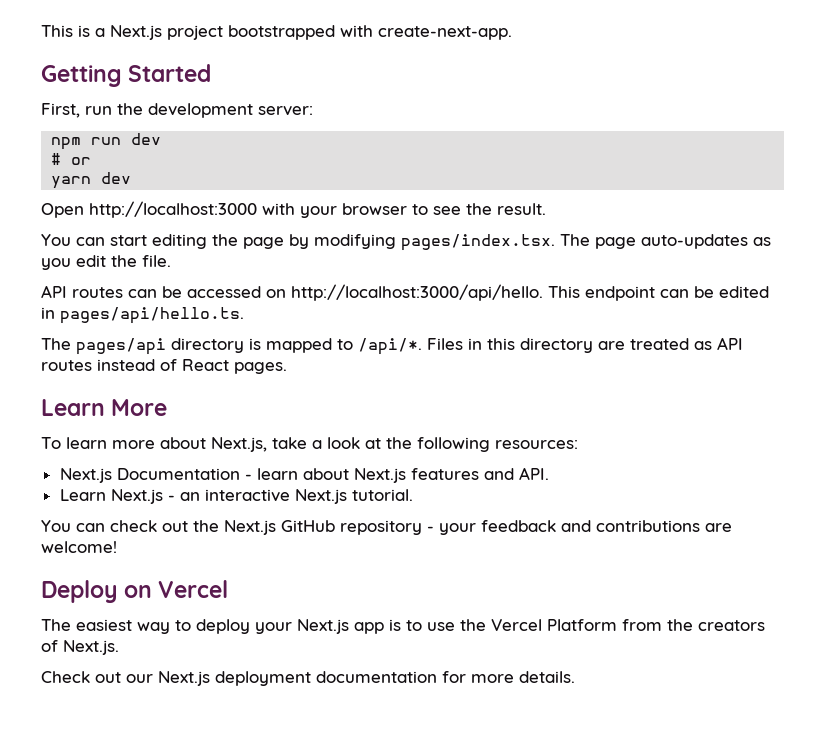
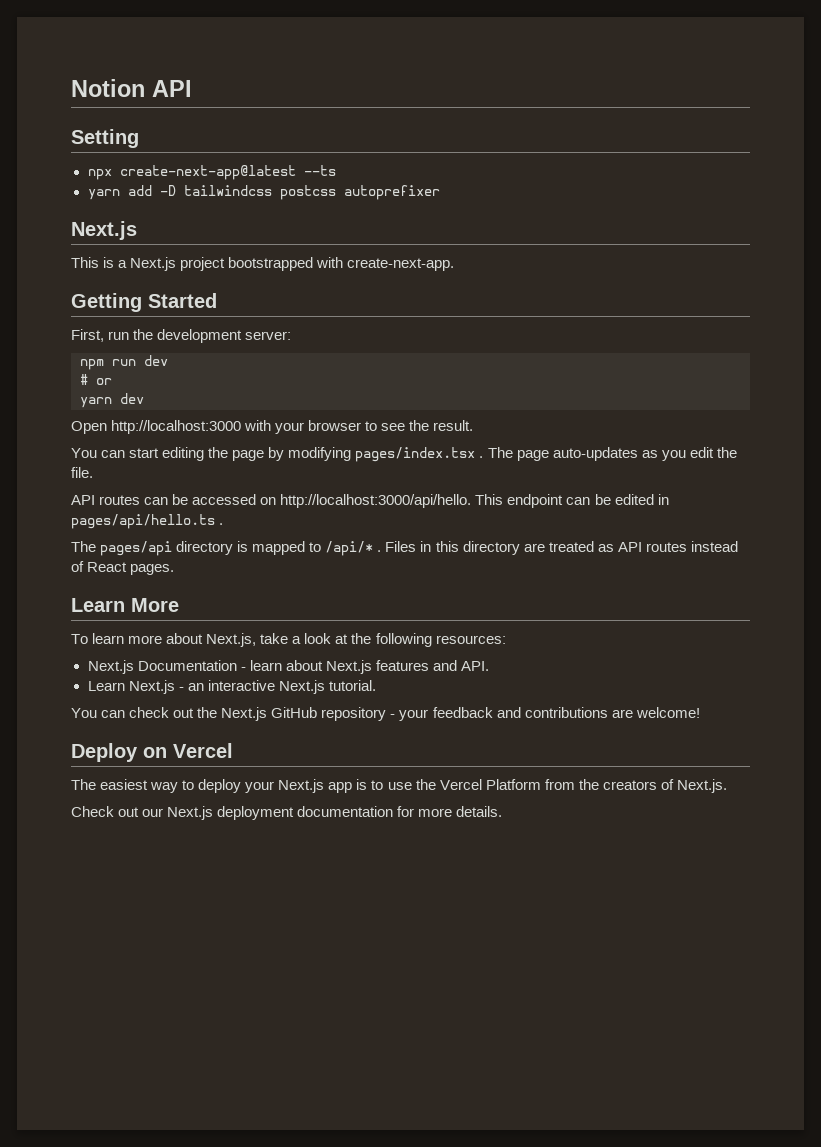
(41, 31) none -> [71,79,192,97] [71,129,139,148] [87,165,336,180] [87,185,440,200] [71,221,137,240] Notion API // Setting // npx create-next-app@latest --ts // yarn add -D tailwindcss postcss autoprefixer // Next.js //
[401,234,555,251] pages/index.tsx. -> [355,447,484,462] pages/index.tsx .
[60,307,244,324] pages/api/hello.ts. -> [71,514,224,529] pages/api/hello.ts .
[358,338,422,355] /api/*. -> [325,541,382,556] /api/* .

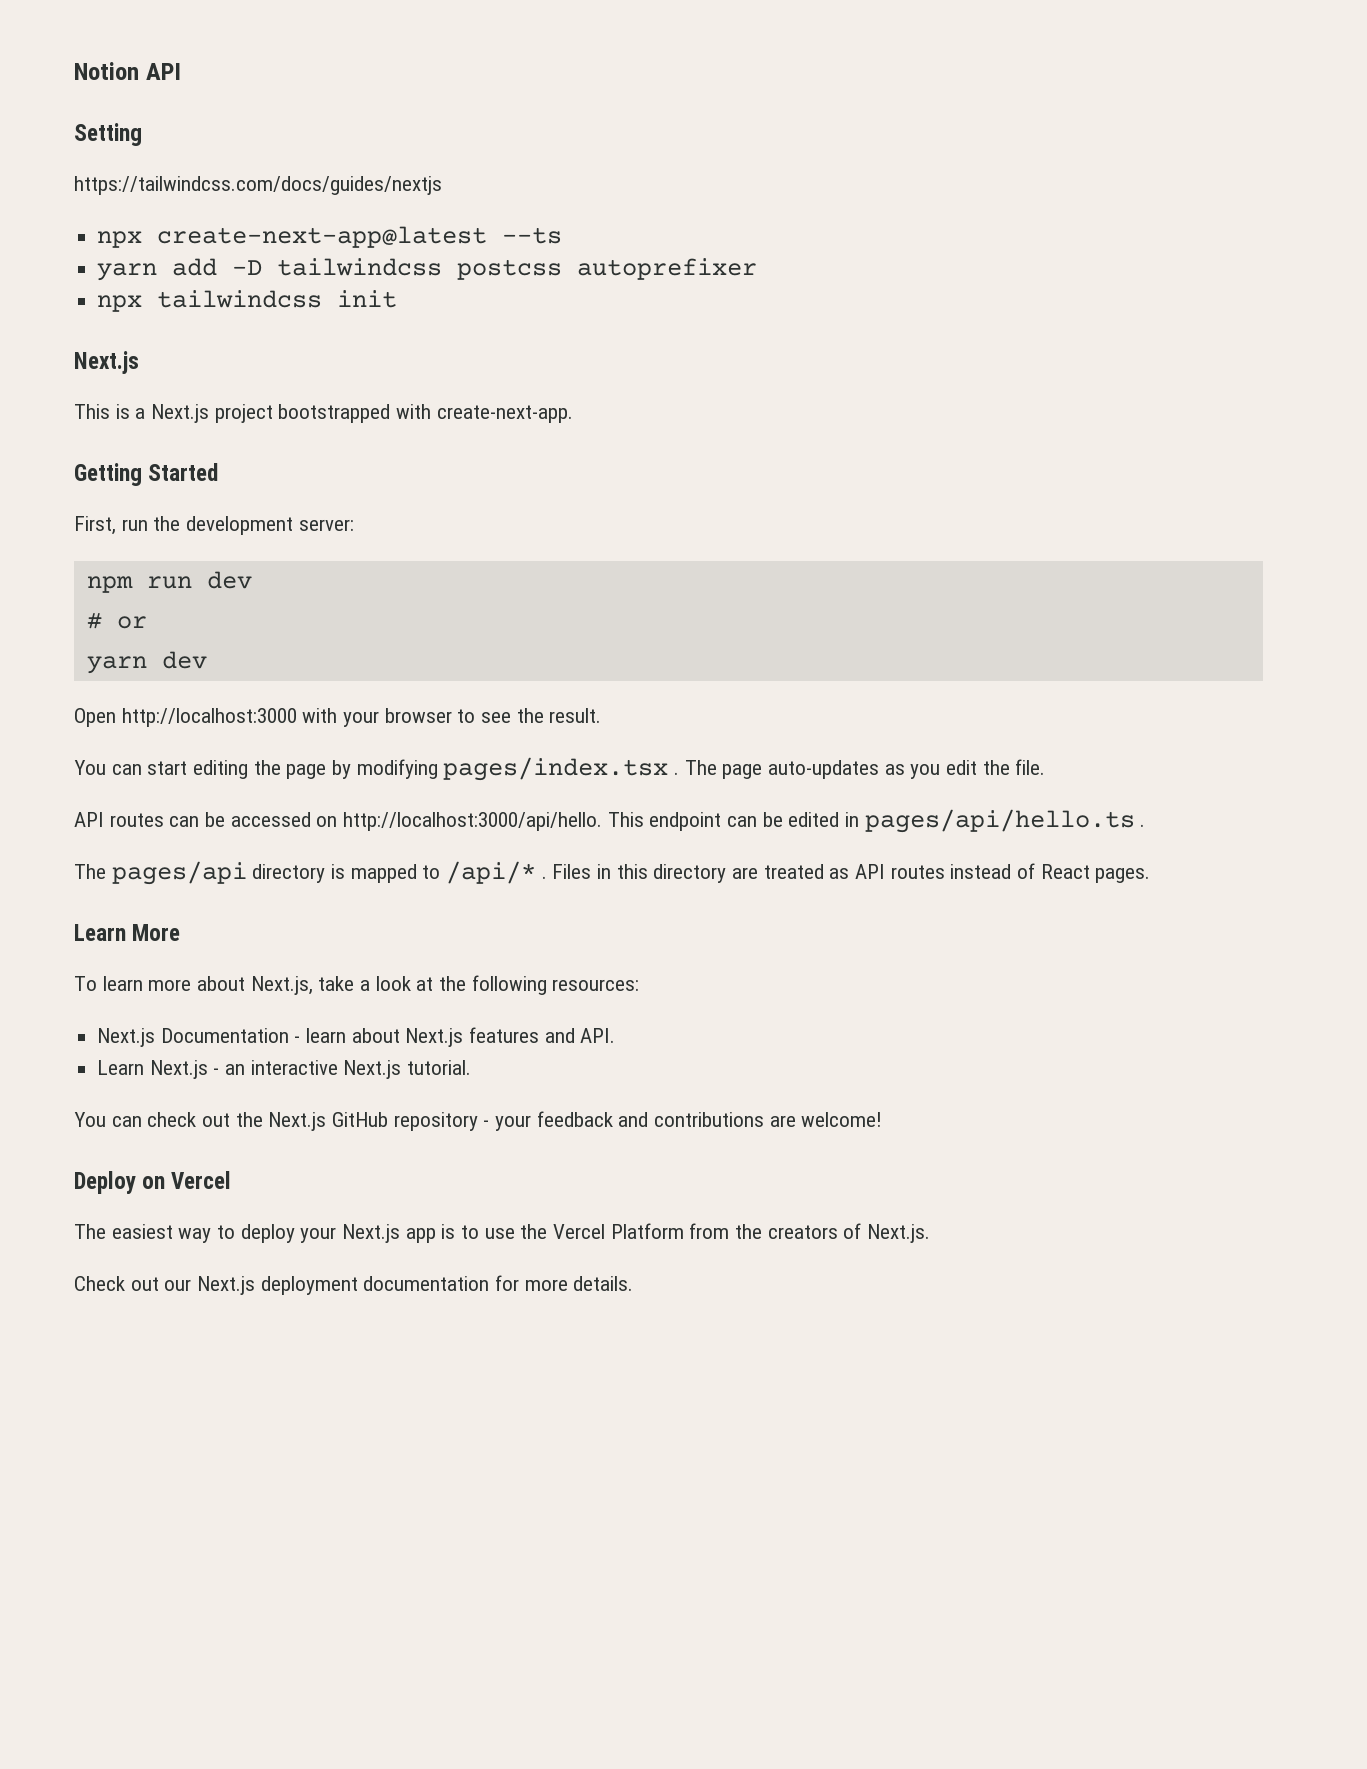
(139, 138) none -> [74,176,442,195] // https://tailwindcss.com/docs/guides/nextjs
(440, 192) none -> [97,290,398,312] // npx tailwindcss init

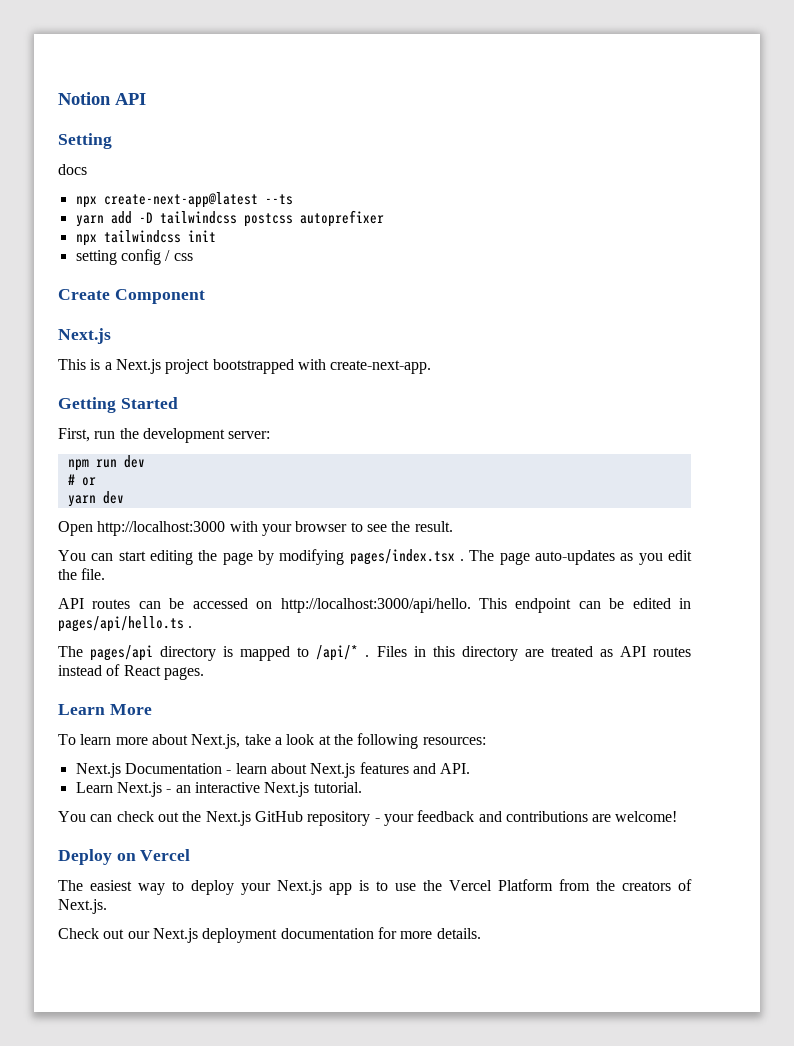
[74,176,442,195] https://tailwindcss.com/docs/guides/nextjs -> [58,164,87,175] docs
(398, 299) none -> [75,249,193,265] [58,289,205,304] // setting config / css // Create Component

